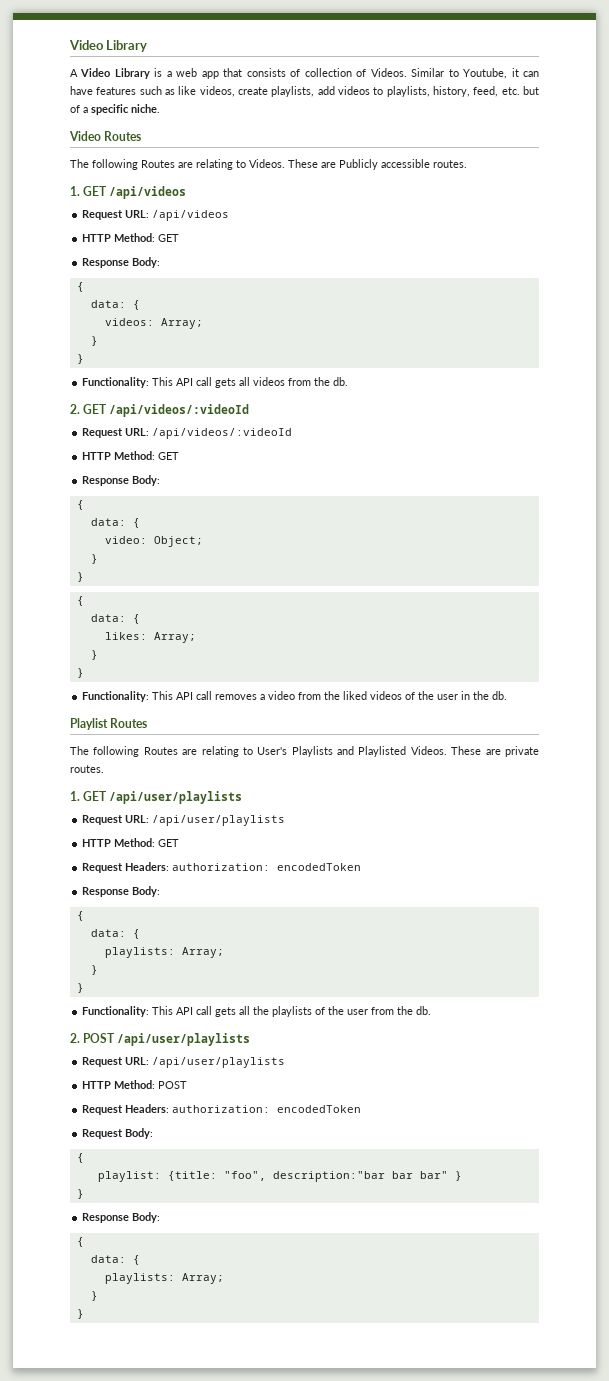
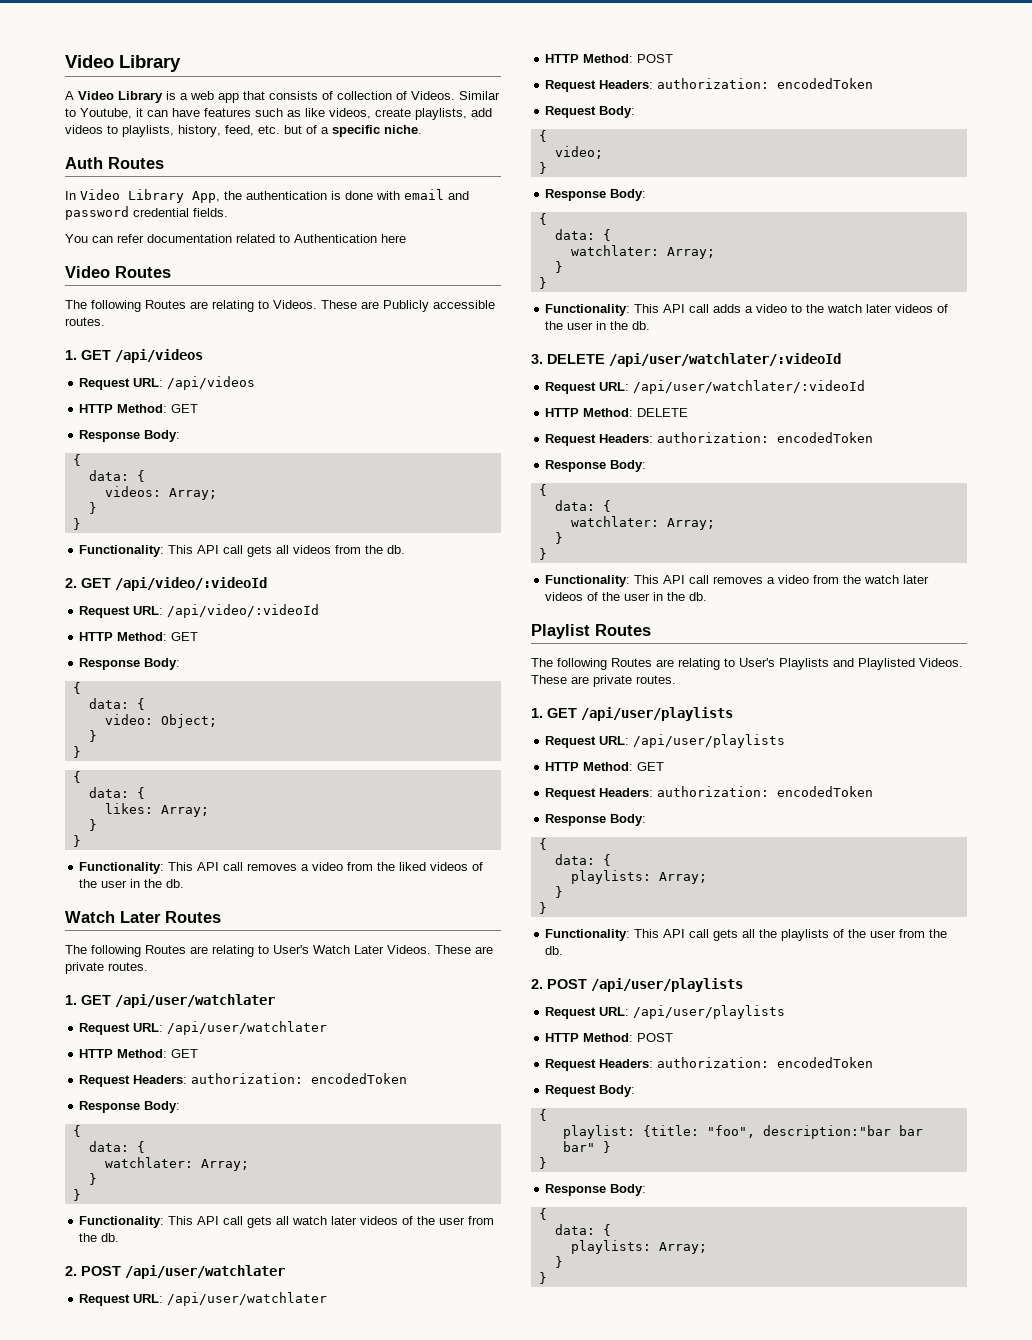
(160, 108) none -> [65,157,164,169] [65,189,469,203] [65,206,228,220] [65,234,406,243] // Auth Routes // In Video Library App, the authentication is done with email and password credential fields. // You can refer documentation related to Authentication here
[109,404,250,417] [82,428,293,439] /api/videos/:videoId // Request URL: /api/videos/:videoId -> [115,577,267,591] [79,604,320,618] /api/video/:videoId // Request URL: /api/video/:videoId
(508, 695) none -> [65,911,221,923] [65,945,493,957] [65,962,148,974] [65,994,275,1008] [79,1021,328,1035] [79,1049,199,1058] [79,1073,408,1087] [79,1101,181,1113] [72,1125,81,1137] [88,1141,145,1153] [104,1157,249,1171] [88,1173,97,1185] [72,1189,81,1201] [79,1216,495,1228] [79,1233,120,1242] [65,1265,285,1279] [79,1292,328,1306] [545,54,674,63] [545,78,874,92] [545,106,636,118] [538,130,547,142] [554,146,603,159] [538,162,547,174] [545,189,647,201] [538,213,547,225] [554,229,611,241] [570,245,715,259] [554,261,563,273] [538,277,547,289] [545,304,949,316] [545,321,651,330] [531,353,841,367] [545,380,866,394] [545,408,689,417] [545,432,874,446] [545,460,647,472] [538,484,547,496] [554,500,611,512] [570,516,715,530] [554,532,563,544] [538,548,547,560] [545,575,930,587] [545,592,708,601] // Watch Later Routes // The following Routes are relating to User's Watch Later Videos. These are private routes. // 1. GET /api/user/watchlater // Request URL: /api/user/watchlater // HTTP Method: GET // Request Headers: authorization: encodedToken // Response Body: // { // data: { // watchlater: Array; // } // } // Functionality: This API call gets all watch later videos of the user from the db. // 2. POST /api/user/watchlater // Request URL: /api/user/watchlater // HTTP Method: POST // Request Headers: authorization: encodedToken // Request Body: // { // video; // } // Response Body: // { // data: { // watchlater: Array; // } // } // Functionality: This API call adds a video to the watch later videos of the user in the db. // 3. DELETE /api/user/watchlater/:videoId // Request URL: /api/user/watchlater/:videoId // HTTP Method: DELETE // Request Headers: authorization: encodedToken // Response Body: // { // data: { // watchlater: Array; // } // } // Functionality: This API call removes a video from the watch later videos of the user in the db.

